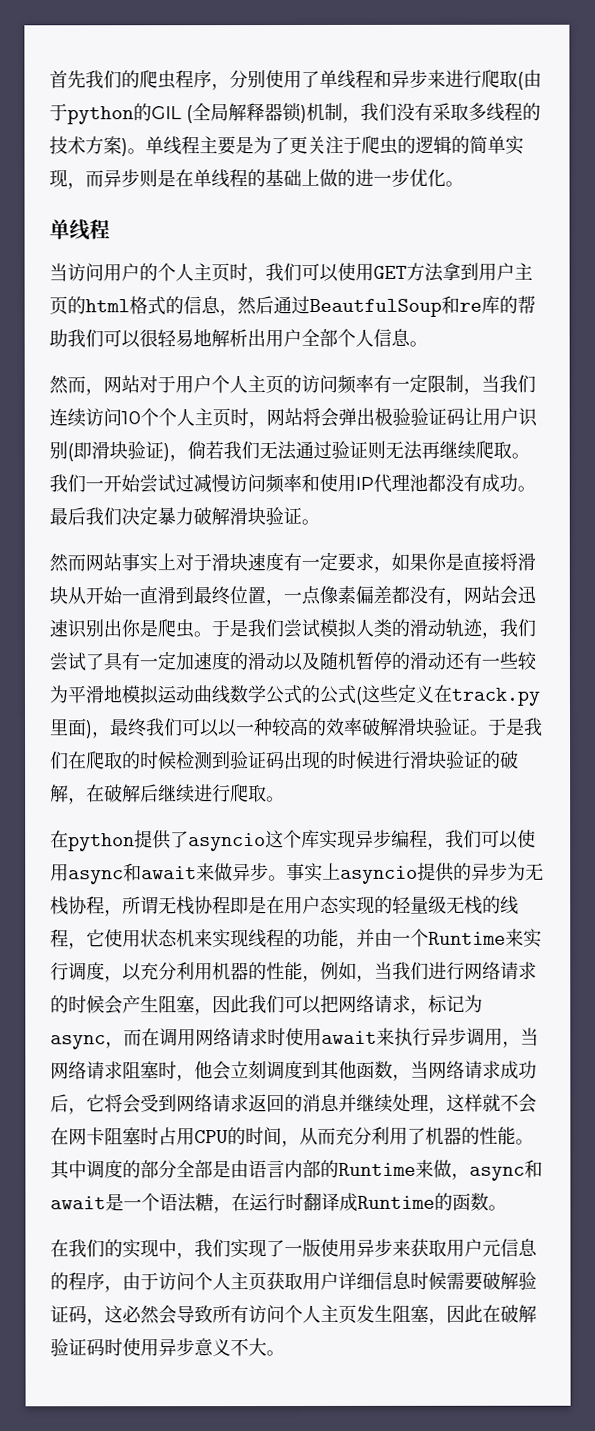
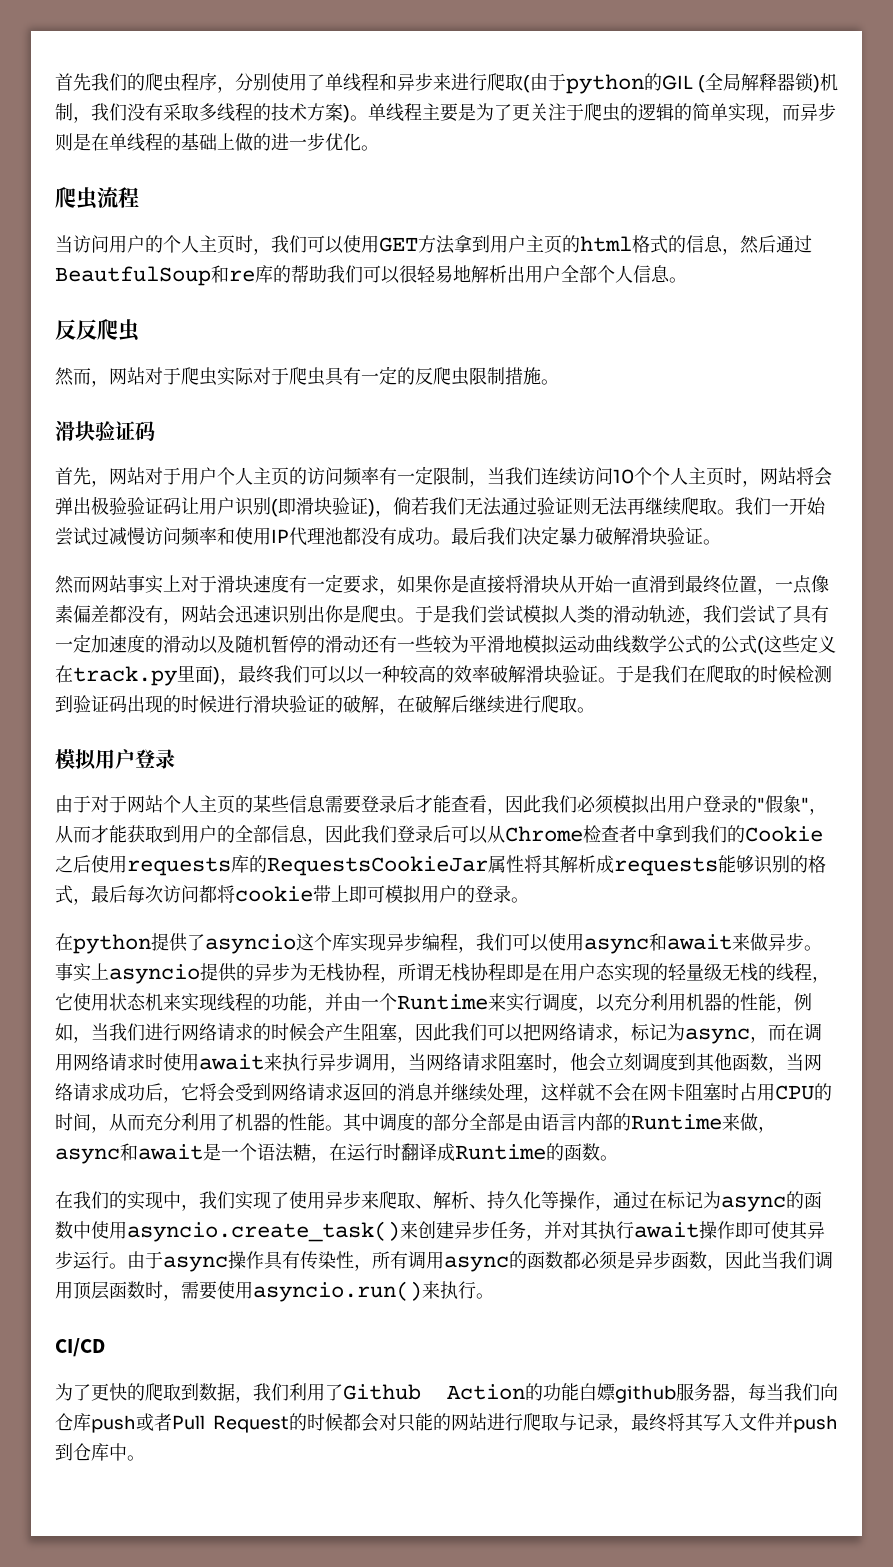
[49,219,90,241] 单线 -> [55,187,119,210] 爬虫流
(428, 343) none -> [55,319,140,342] // 反反爬虫
(176, 384) none -> [181,366,559,386] [55,421,155,441] [55,467,181,487] 爬虫实际对于爬虫具有一定的反爬虫限制措施。 // 滑块验证码 // 首先，网站对于
(285, 799) none -> [55,749,175,770] [55,795,827,815] [55,825,823,845] [55,855,826,876] [55,885,529,905] // 模拟用户登录 // 由于对于网站个人主页的某些信息需要登录后才能查看，因此我们必须模拟出用户登录的"假象"，从而才能获取到用户的全部信息，因此我们登录后可以从Chrome检查者中拿到我们的Cookie之后使用requests库的RequestsCookieJar属性将其解析成requests能够识别的格式，最后每次访问都将cookie带上即可模拟用户的登录。
[284,1238,321,1257] 一版 -> (289, 1200) none
[410,1238,538,1257] [50,1271,537,1293] [50,1304,537,1326] [50,1338,267,1357] 获取用户元信息的程序，由于访问个人主页获取用户详细信息时候需要破解验证码，这必然会导致所有访问个人主页发生阻塞，因此在破解验证码时使用异步意义不大 -> [379,1191,822,1212] [55,1221,825,1242] [55,1251,833,1272] [55,1281,494,1302] [55,1338,105,1357] [55,1383,838,1403] [55,1413,838,1433] [55,1443,127,1461] 爬取、解析、持久化等操作，通过在标记为async的函数中使用asyncio.create_task()来创建异步任务，并对其执行await操作即可使其异步运行。由于async操作具有传染性，所有调用async的函数都必须是异步函数，因此当我们调用顶层函数时，需要使用asyncio.run()来执行。 // CI/CD // 为了更快的爬取到数据，我们利用了Github Action的功能白嫖github服务器，每当我们向仓库push或者Pull Request的时候都会对只能的网站进行爬取与记录，最终将其写入文件并push到仓库中

